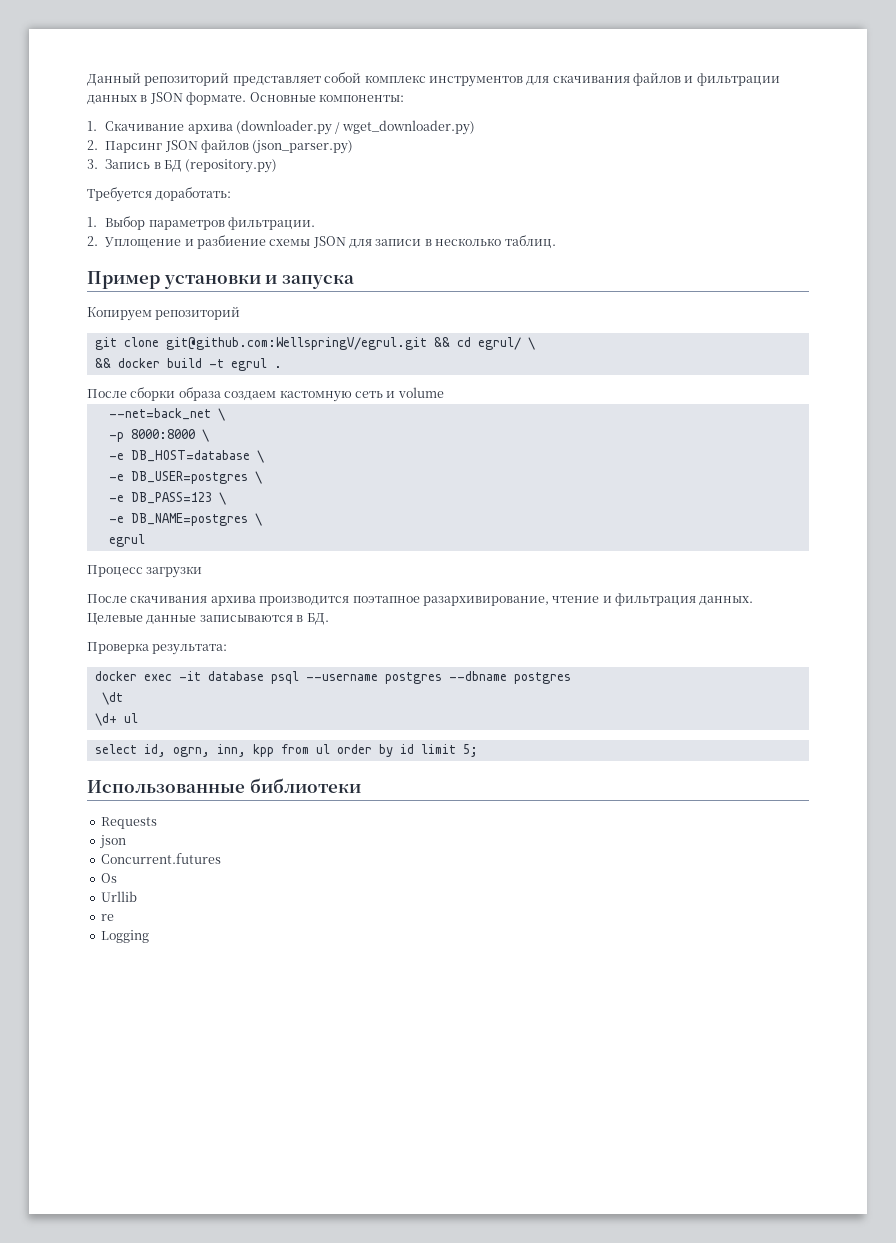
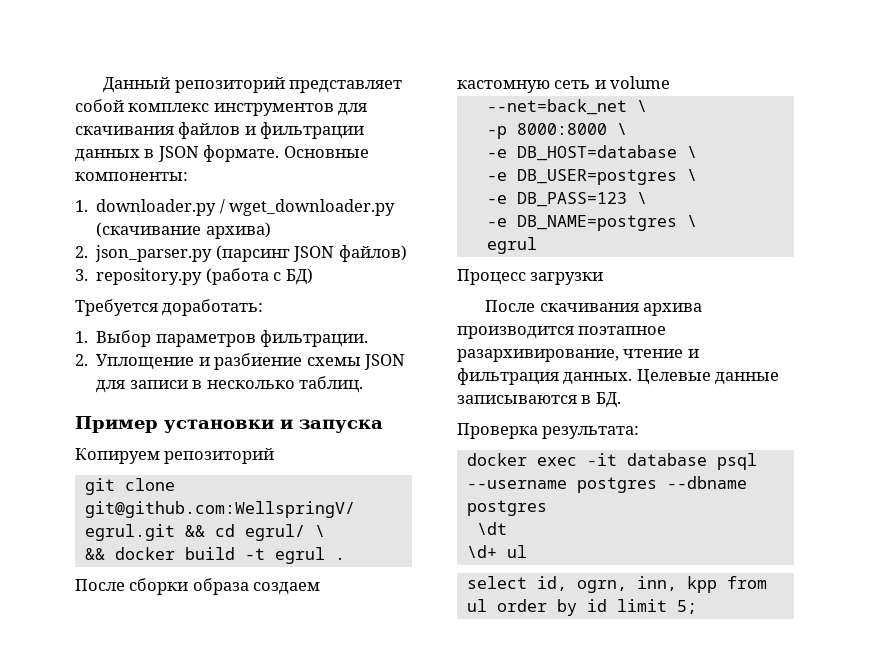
[105,120,475,135] [87,139,354,154] [87,159,278,173] Скачивание архива (downloader.py / wget_downloader.py) // 2. Парсинг JSON файлов (json_parser.py) // 3. Запись в БД (repository.py) -> [96,199,396,216] [96,222,271,239] [75,245,407,262] [75,268,313,285] downloader.py / wget_downloader.py (скачивание архива) // 2. json_parser.py (парсинг JSON файлов) // 3. repository.py (работа с БД)
[87,778,361,793] [100,817,157,829] [99,835,126,849] [100,853,221,864] [100,873,117,883] [100,891,137,902] [100,914,114,921] [100,930,149,943] // Использованные библиотеки // Requests // json // Concurrent.futures // Os // Urllib // re // Logging -> (697, 607) none

